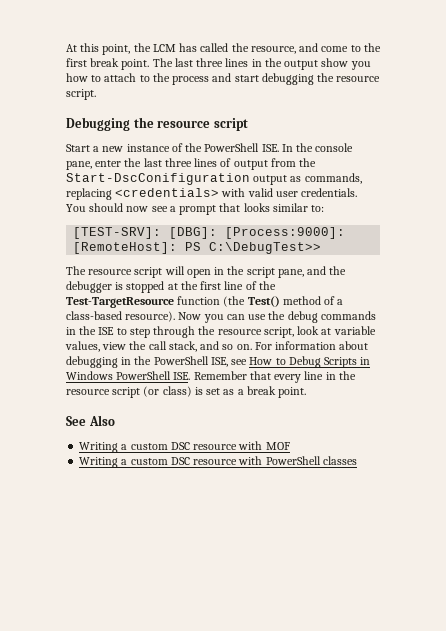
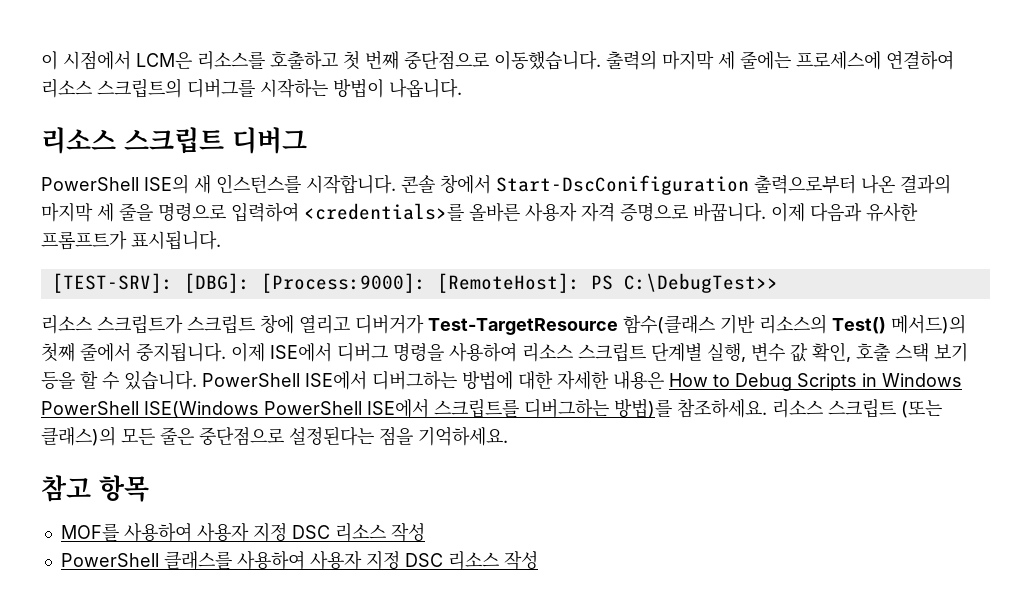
[66,43,381,55] [66,58,371,70] [66,73,381,85] [66,89,96,100] [66,117,248,131] [66,143,354,152] [66,158,317,170] [66,173,362,185] [66,188,358,200] [66,203,325,215] At this point, the LCM has called the resource, and come to the first break point. The last three lines in the output show you how to attach to the process and start debugging the resource script. // Debugging the resource script // Start a new instance of the PowerShell ISE. In the console pane, enter the last three lines of output from the Start-DscConifiguration output as commands, replacing <credentials> with valid user credentials. You should now see a prompt that looks similar to: -> [41,50,954,70] [41,78,462,98] [41,127,307,154] [41,174,951,195] [41,202,918,222] [41,230,221,250] 이 시점에서 LCM은 리소스를 호출하고 첫 번째 중단점으로 이동했습니다. 출력의 마지막 세 줄에는 프로세스에 연결하여 리소스 스크립트의 디버그를 시작하는 방법이 나옵니다. // 리소스 스크립트 디버그 // PowerShell ISE의 새 인스턴스를 시작합니다. 콘솔 창에서 Start-DscConifiguration 출력으로부터 나온 결과의 마지막 세 줄을 명령으로 입력하여 <credentials>를 올바른 사용자 자격 증명으로 바꿉니다. 이제 다음과 유사한 프롬프트가 표시됩니다.
[66,266,347,278] [66,281,276,293] [66,296,344,308] [66,311,376,323] [66,326,376,338] [65,341,369,352] [66,356,248,368] The resource script will open in the script pane, and the debugger is stopped at the first line of the Test-TargetResource function (the Test() method of a class-based resource). Now you can use the debug commands in the ISE to step through the resource script, look at variable values, view the call stack, and so on. For information about debugging in the PowerShell ISE, see -> [41,314,966,335] [41,342,968,362] [41,370,664,390] 리소스 스크립트가 스크립트 창에 열리고 디버거가 Test-TargetResource 함수(클래스 기반 리소스의 Test() 메서드)의 첫째 줄에서 중지됩니다. 이제 ISE에서 디버그 명령을 사용하여 리소스 스크립트 단계별 실행, 변수 값 확인, 호출 스택 보기 등을 할 수 있습니다. PowerShell ISE에서 디버그하는 방법에 대한 자세한 내용은
[173,371,356,383] [66,386,307,398] [66,415,115,426] [79,441,290,453] [79,456,357,468] ISE. Remember that every line in the resource script (or class) is set as a break point. // See Also // Writing a custom DSC resource with MOF // Writing a custom DSC resource with PowerShell classes -> [144,398,942,418] [41,426,508,446] [41,475,149,502] [60,522,425,542] [60,550,538,570] ISE(Windows PowerShell ISE에서 스크립트를 디버그하는 방법)를 참조하세요. 리소스 스크립트 (또는 클래스)의 모든 줄은 중단점으로 설정된다는 점을 기억하세요. // 참고 항목 // MOF를 사용하여 사용자 지정 DSC 리소스 작성 // PowerShell 클래스를 사용하여 사용자 지정 DSC 리소스 작성

